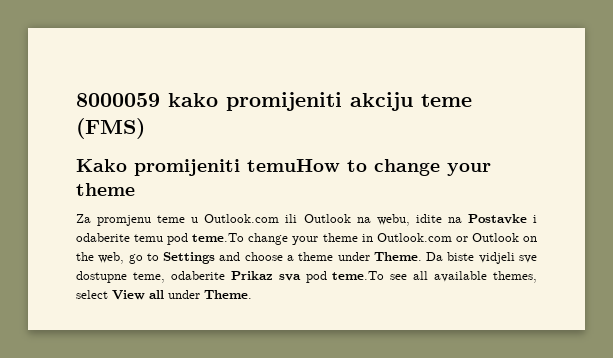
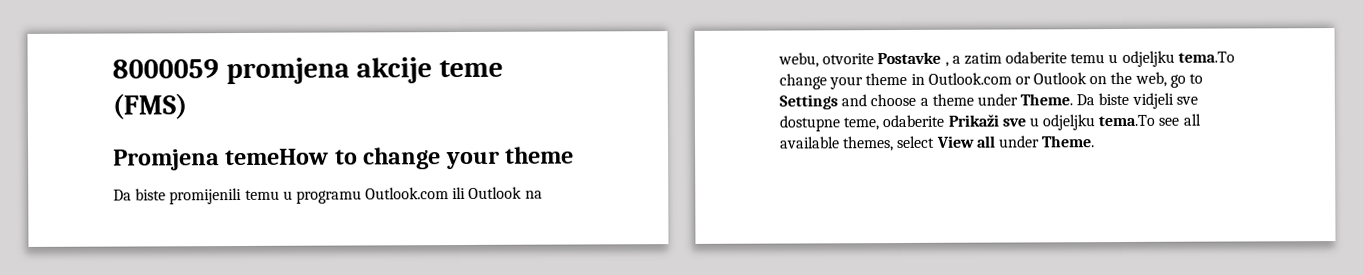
[168,92,413,111] kako promijeniti akciju -> [225,57,433,85] promjena akcije
[76,159,340,176] Kako promijeniti temuHow -> [113,148,330,171] Promjena temeHow
[76,214,199,226] Za promjenu teme u -> [113,187,362,205] Da biste promijenili temu u programu
[415,214,537,224] [76,233,245,245] idite na Postavke i odaberite temu pod teme.To -> [822,50,1235,68] otvorite Postavke , a zatim odaberite temu u odjeljku tema.To
[230,271,385,283] Prikaz sva pod teme.To -> [947,114,1156,131] Prikaži sve u odjeljku tema.To

